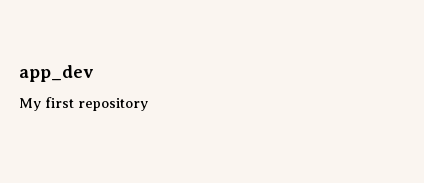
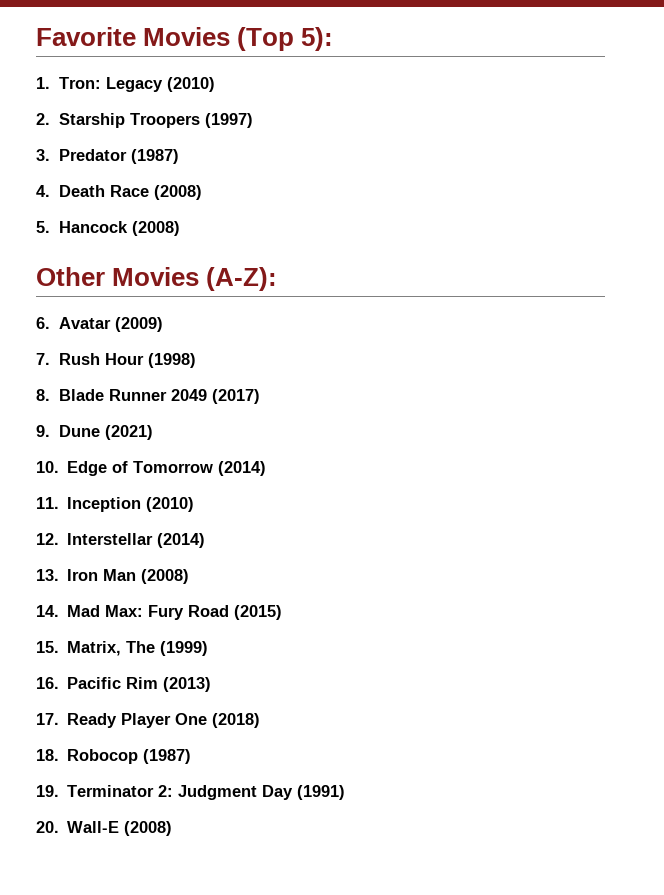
[19,65,94,82] [19,97,148,111] app_dev // My first repository -> [36,27,334,51] [36,77,216,92] [36,113,254,128] [36,149,180,164] [36,185,203,200] [36,221,181,236] [36,267,278,291] [36,317,164,332] [36,353,197,368] [36,389,261,404] [36,425,154,440] [36,461,267,476] [36,497,195,512] [36,533,206,548] [36,569,190,584] [36,605,283,620] [36,641,209,656] [36,677,212,692] [36,713,261,728] [36,749,192,764] [36,785,346,800] [36,821,173,836] Favorite Movies (Top 5): // 1. Tron: Legacy (2010) // 2. Starship Troopers (1997) // 3. Predator (1987) // 4. Death Race (2008) // 5. Hancock (2008) // Other Movies (A-Z): // 6. Avatar (2009) // 7. Rush Hour (1998) // 8. Blade Runner 2049 (2017) // 9. Dune (2021) // 10. Edge of Tomorrow (2014) // 11. Inception (2010) // 12. Interstellar (2014) // 13. Iron Man (2008) // 14. Mad Max: Fury Road (2015) // 15. Matrix, The (1999) // 16. Pacific Rim (2013) // 17. Ready Player One (2018) // 18. Robocop (1987) // 19. Terminator 2: Judgment Day (1991) // 20. Wall-E (2008)

